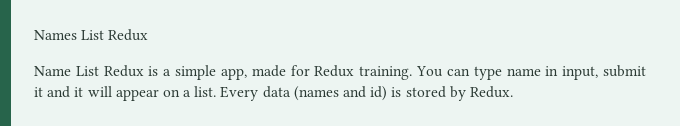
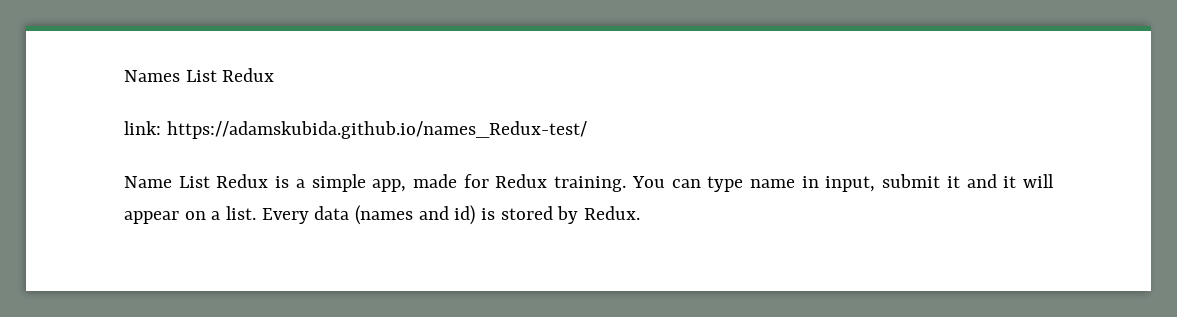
(149, 35) none -> [124,121,587,139] // link: https://adamskubida.github.io/names_Redux-test/

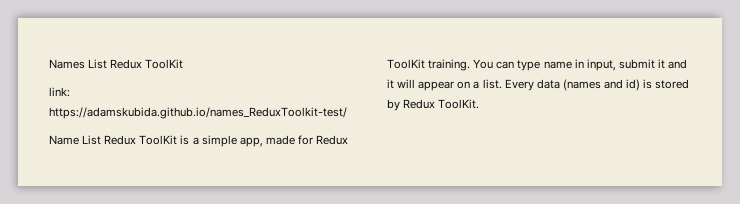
(275, 75) none -> [145,59,184,69] ToolKit
[166,121,587,139] https://adamskubida.github.io/names_Redux-test/ -> [49,107,347,119] https://adamskubida.github.io/names_ReduxToolkit-test/
(269, 181) none -> [139,135,178,145] ToolKit
(548, 181) none -> [387,59,425,69] ToolKit
[584,206,641,220] Redux. -> [403,99,480,109] Redux ToolKit.

